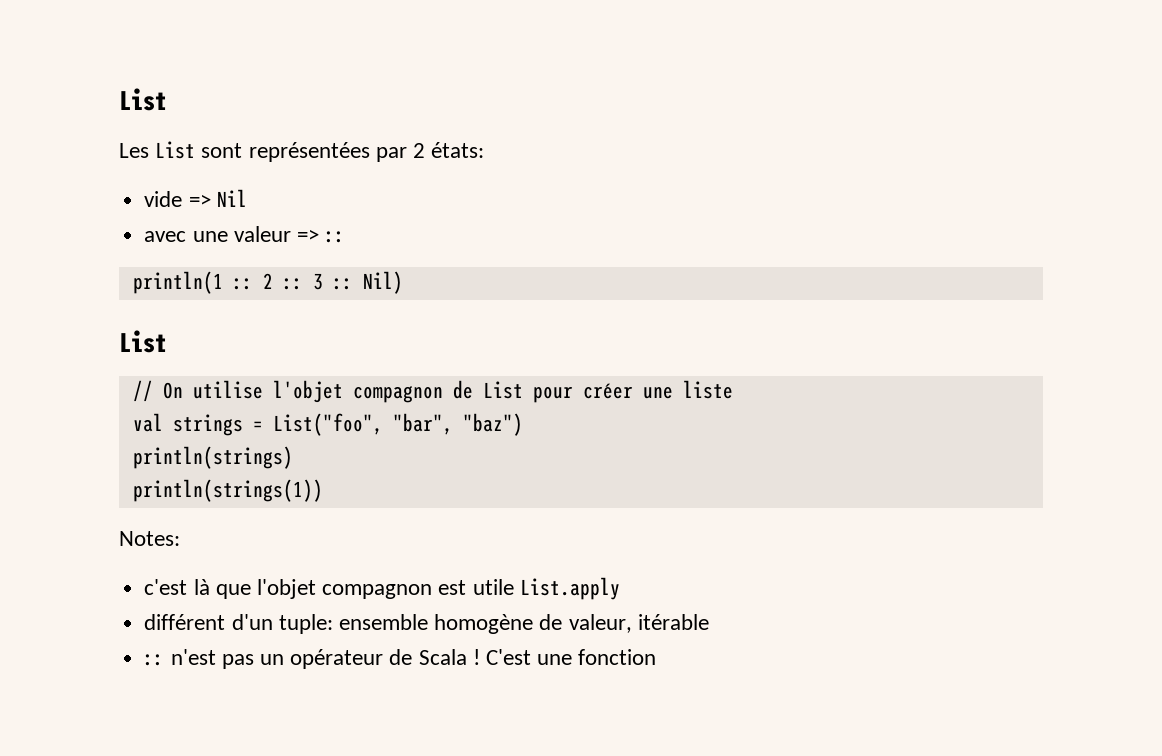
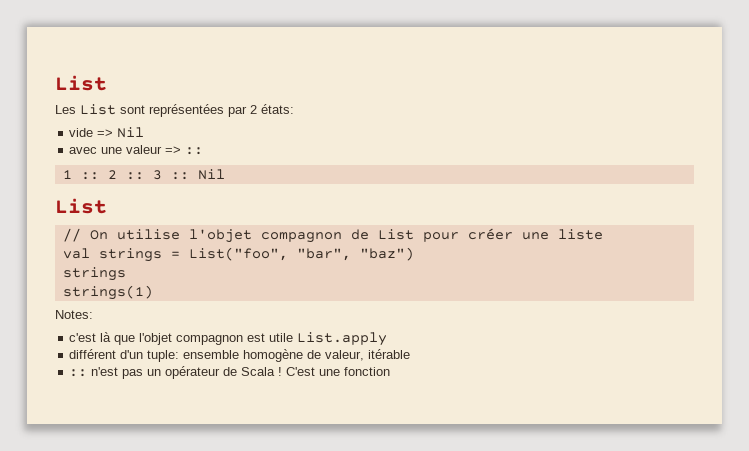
[132,271,223,294] println(1 -> [62,170,72,179] 1
[362,271,403,294] Nil) -> [197,169,225,180] Nil
[132,446,293,469] [132,479,323,502] println(strings) // println(strings(1)) -> [62,267,126,281] [62,285,153,300] strings // strings(1)

